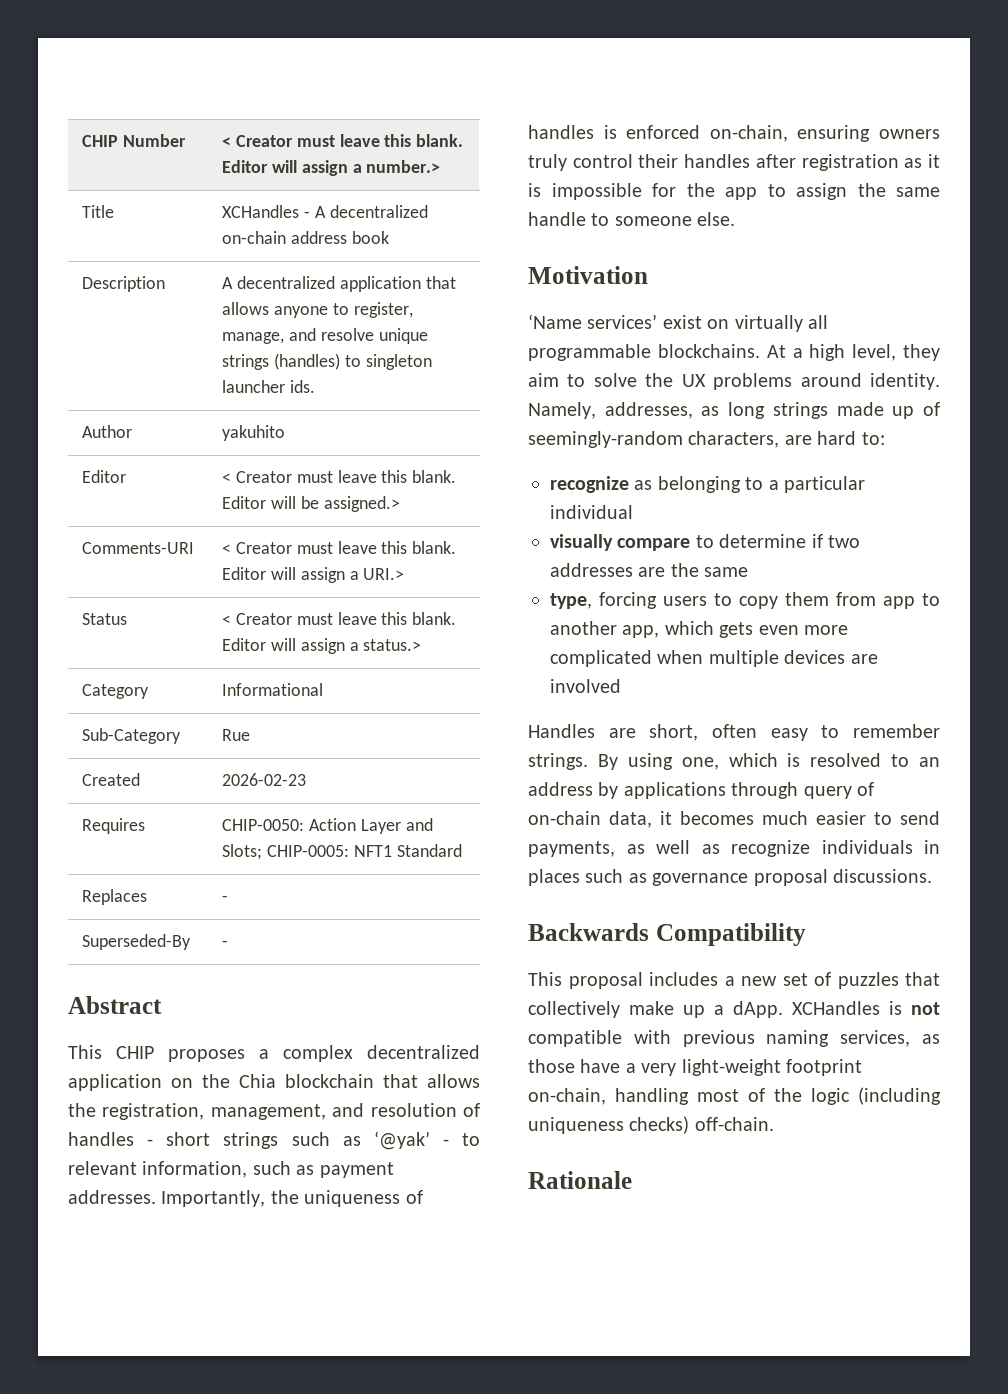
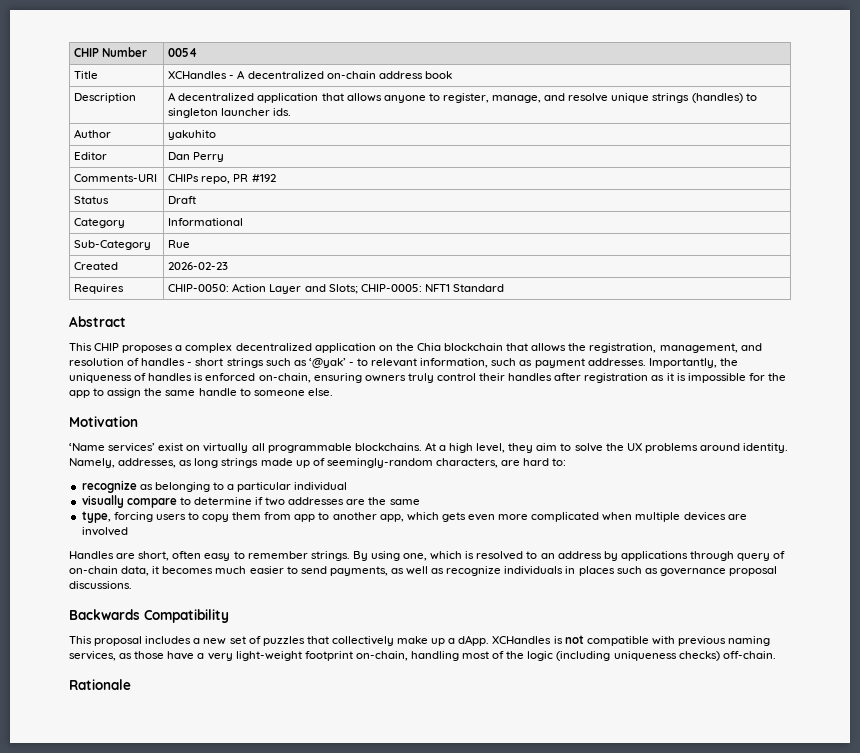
[221,134,464,147] [221,160,441,176] < Creator must leave this blank. Editor will assign a number.> -> [168,48,198,57] 0054
[221,470,457,483] [221,496,400,512] [81,542,194,554] [221,541,457,554] [221,567,405,583] [81,613,127,625] [221,612,457,625] [221,638,422,654] < Creator must leave this blank. Editor will be assigned.> // Comments-URI | < Creator must leave this blank. Editor will assign a URI.> // Status | < Creator must leave this blank. Editor will assign a status.> -> [168,152,225,162] [74,174,158,182] [168,174,276,184] [74,196,110,204] [168,196,197,204] Dan Perry // Comments-URI | CHIPs repo, PR #192 // Status | Draft
[81,889,147,905] [221,895,228,902] [81,934,191,950] [221,940,228,947] // Replaces | - // Superseded-By | - -> (504, 288) none

